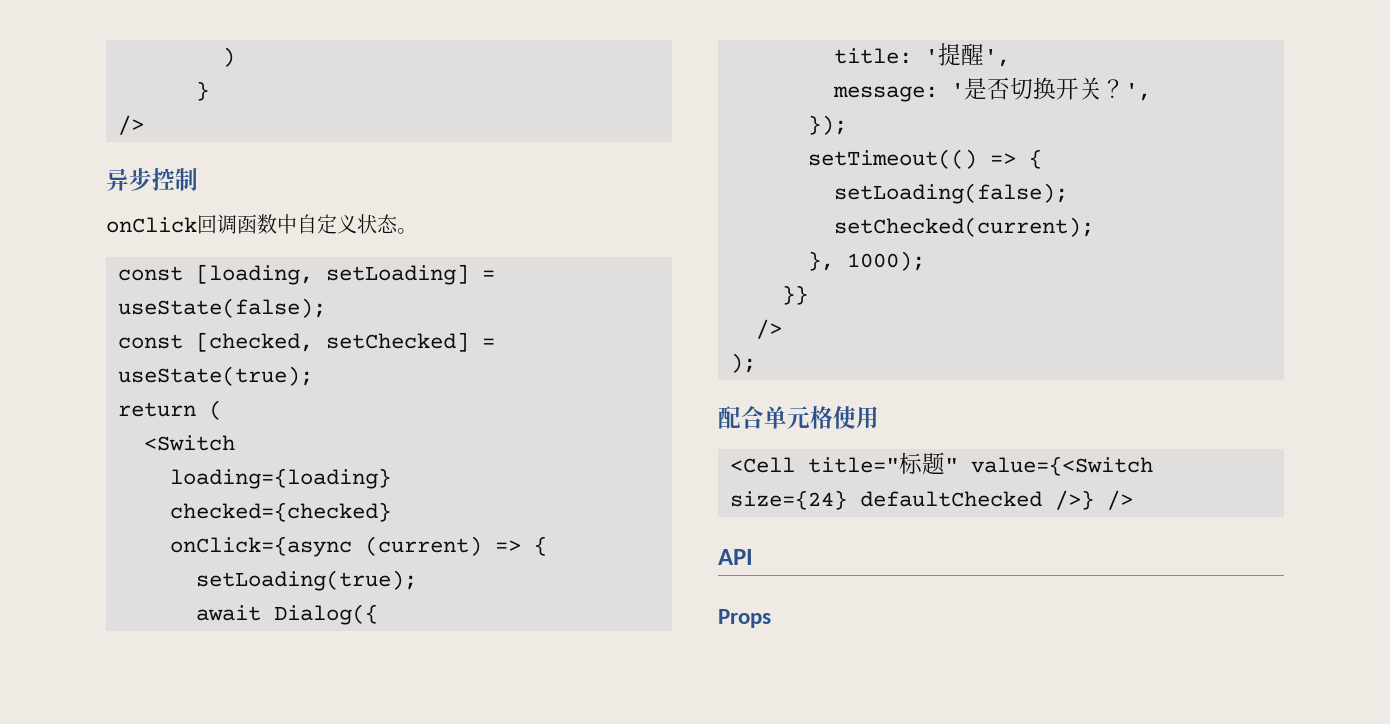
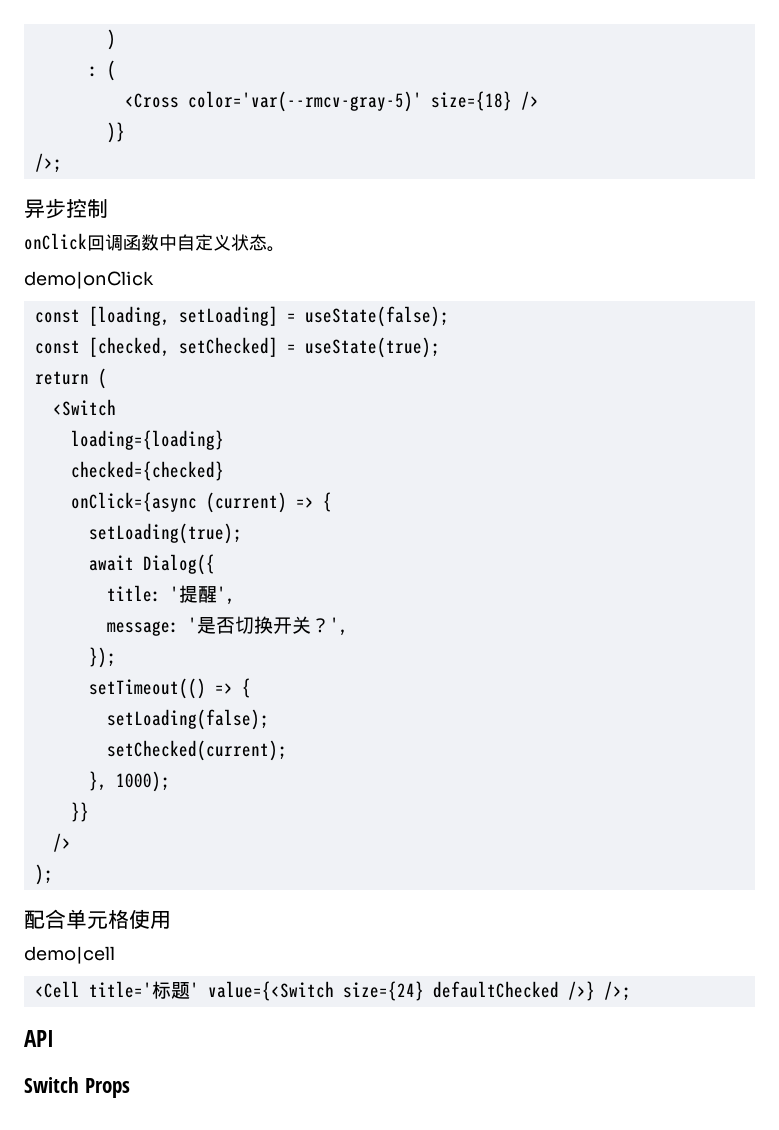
[196,81,209,101] [118,115,144,135] } // /> -> [88,60,116,81] [124,91,539,112] [106,122,125,143] [34,153,62,173] : ( // <Cross color='var(--rmcv-gray-5)' size={18} /> // )} // />;
(417, 231) none -> [24,271,154,289] // demo|onClick
(879, 417) none -> [24,946,115,964] // demo|cell
[808,452,958,475] title="标题" -> [88,981,199,999] title='标题'
[1107,490,1133,510] /> -> [603,981,631,1001] />;
(753, 557) none -> [24,1077,79,1093] Switch

